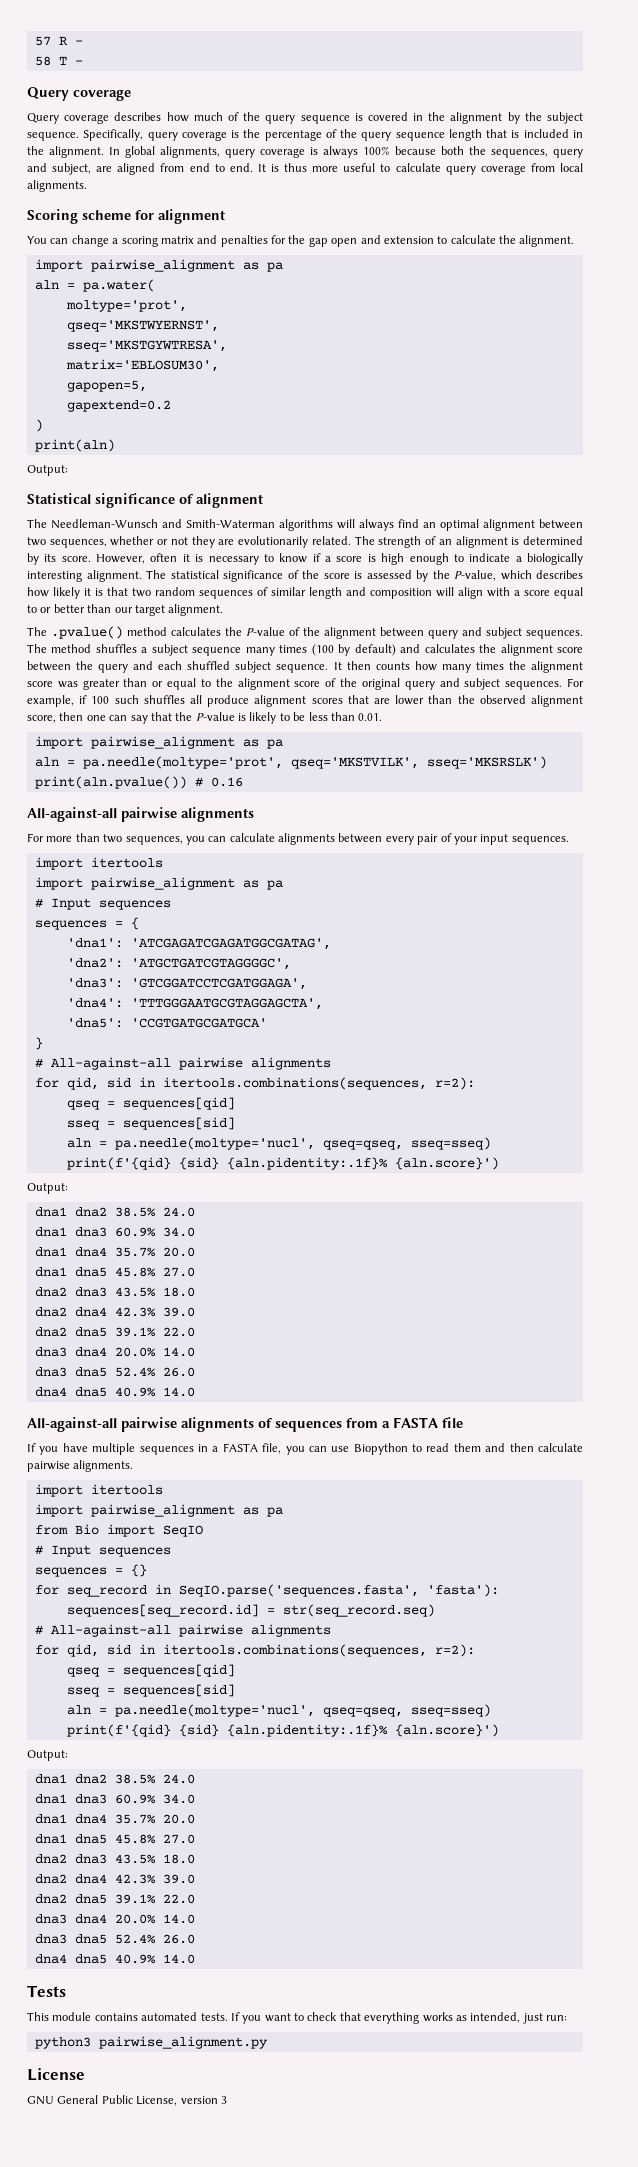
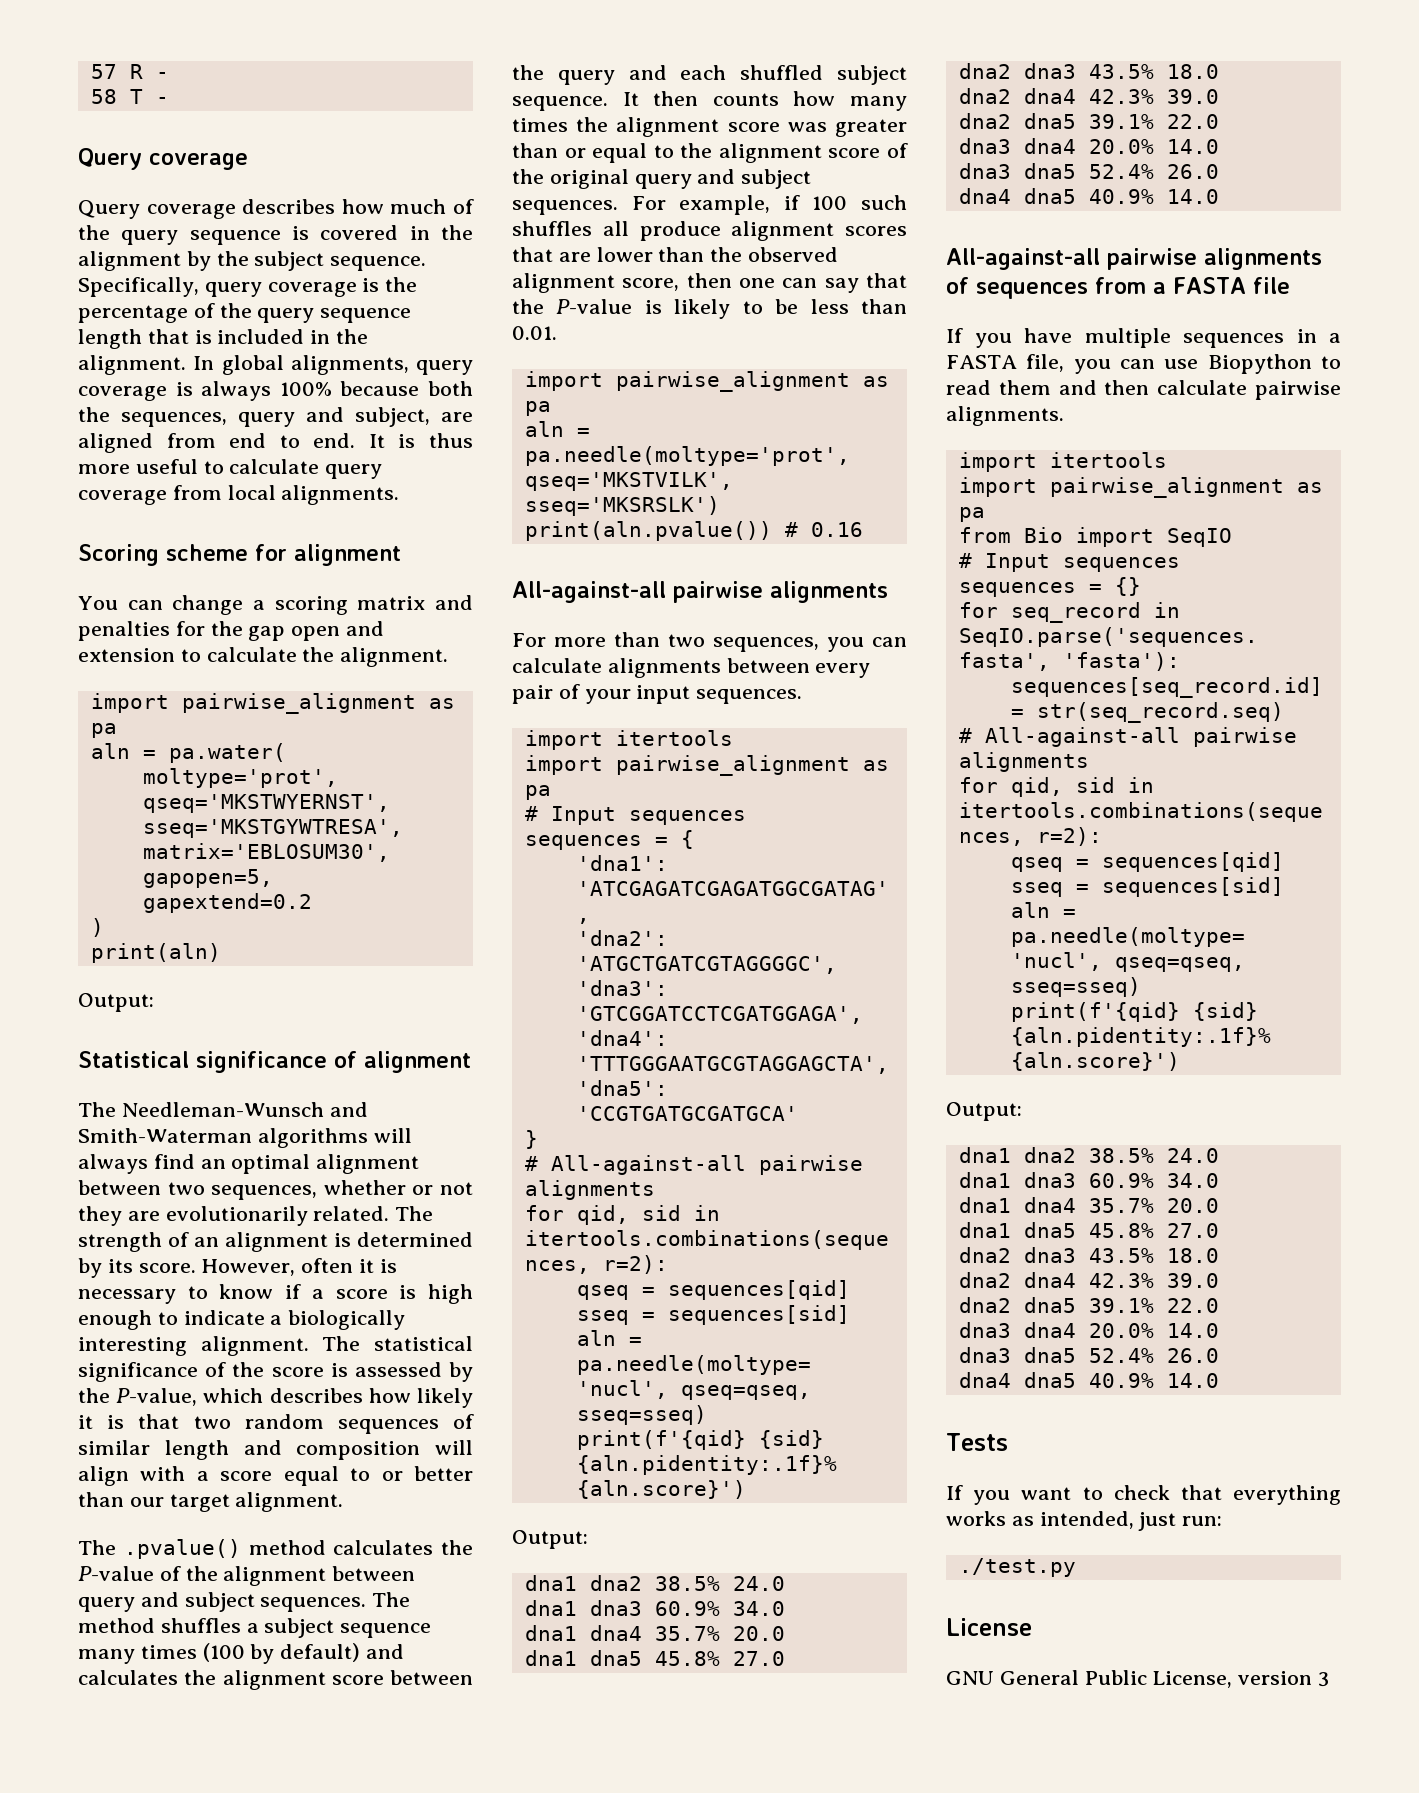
[27,2012,228,2021] This module contains automated tests. -> (1008, 1442) none
[34,2036,268,2049] python3 pairwise_alignment.py -> [958,1558,1076,1577] ./test.py

